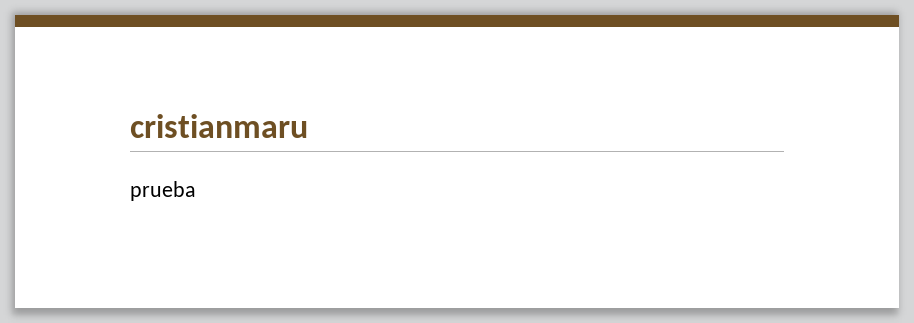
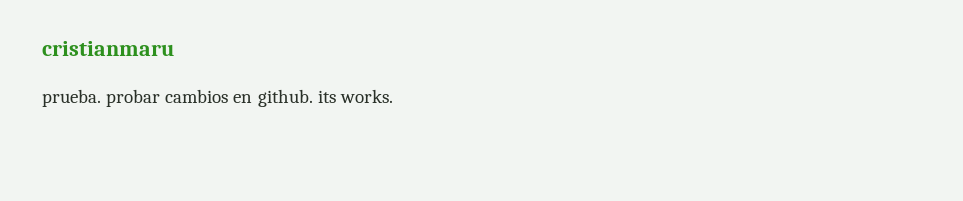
[130,181,196,201] prueba -> [42,89,393,107] prueba. probar cambios en github. its works.

